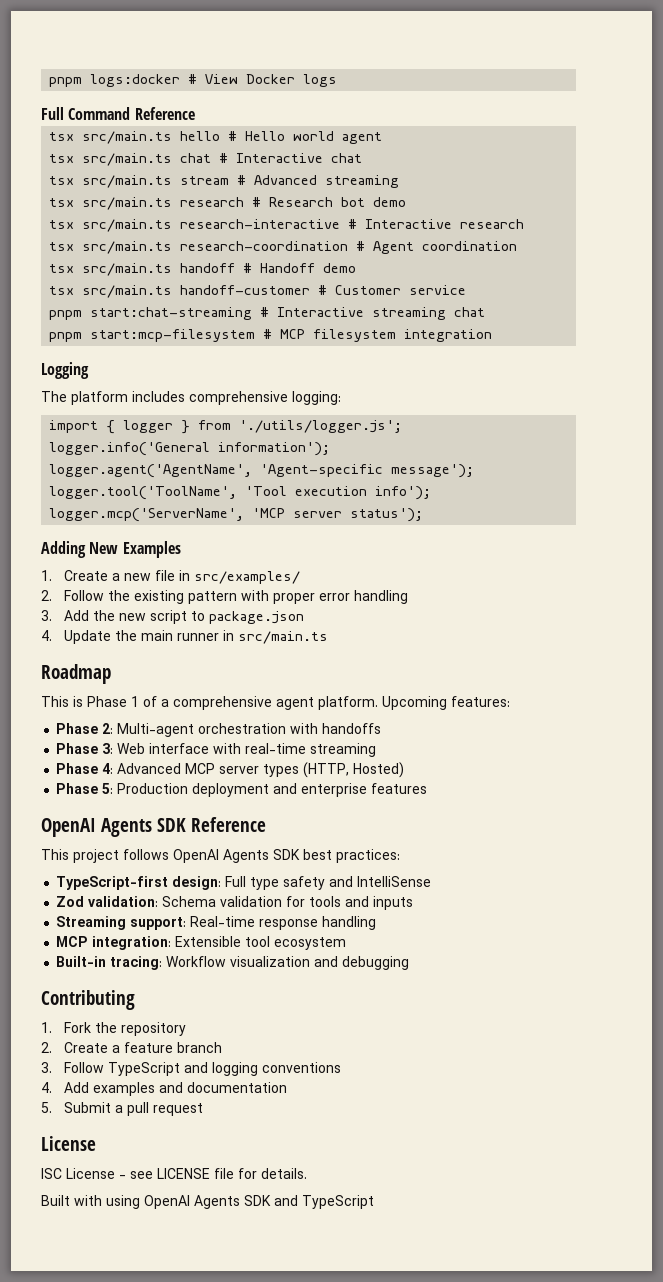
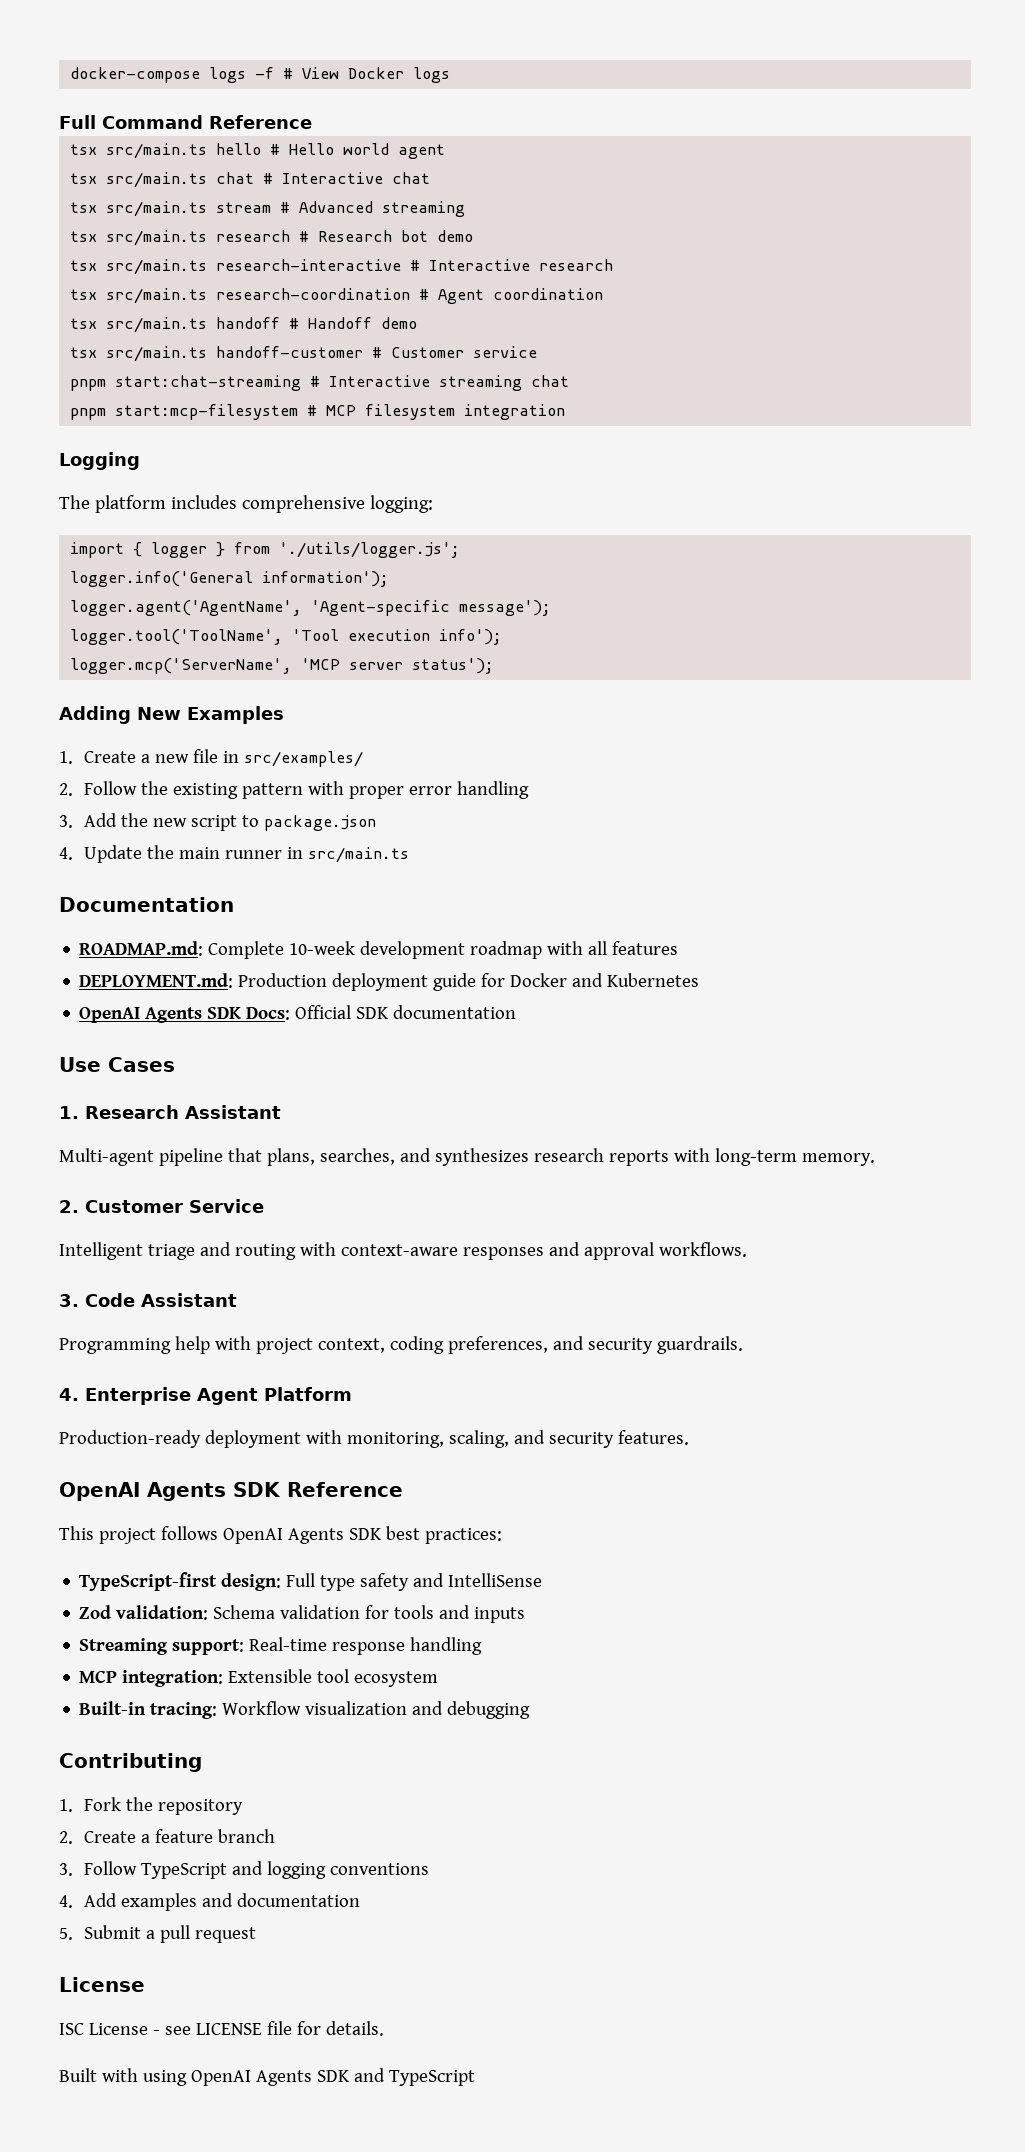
[49,74,181,87] pnpm logs:docker -> [70,67,275,83] docker-compose logs -f
[41,664,111,684] [41,696,510,710] [56,723,382,737] [56,743,377,757] [56,762,405,778] [56,783,428,797] Roadmap // This is Phase 1 of a comprehensive agent platform. Upcoming features: // Phase 2: Multi-agent orchestration with handoffs // Phase 3: Web interface with real-time streaming // Phase 4: Advanced MCP server types (HTTP, Hosted) // Phase 5: Production deployment and enterprise features -> [59,897,234,912] [79,941,679,959] [79,973,700,991] [79,1005,517,1023] [59,1057,175,1072] [59,1105,281,1119] [59,1148,875,1166] [59,1199,264,1213] [59,1242,747,1260] [59,1293,237,1307] [59,1336,743,1354] [59,1387,352,1405] [59,1430,689,1448] Documentation // ROADMAP.md: Complete 10-week development roadmap with all features // DEPLOYMENT.md: Production deployment guide for Docker and Kubernetes // OpenAI Agents SDK Docs: Official SDK documentation // Use Cases // 1. Research Assistant // Multi-agent pipeline that plans, searches, and synthesizes research reports with long-term memory. // 2. Customer Service // Intelligent triage and routing with context-aware responses and approval workflows. // 3. Code Assistant // Programming help with project context, coding preferences, and security guardrails. // 4. Enterprise Agent Platform // Production-ready deployment with monitoring, scaling, and security features.

